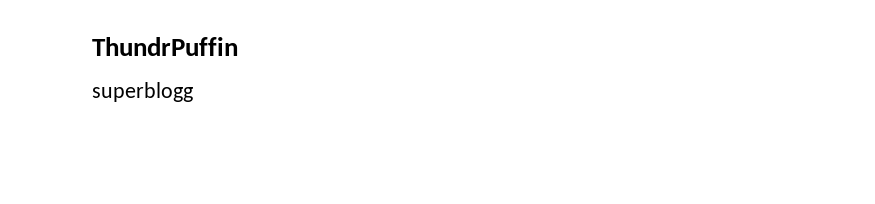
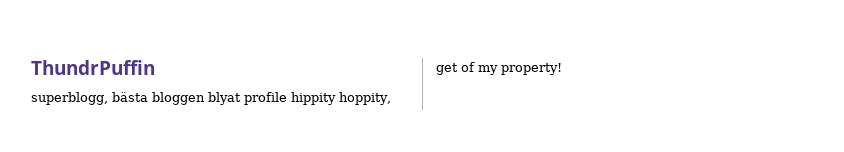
[92,82,193,102] superblogg -> [31,92,391,105] [436,62,562,75] superblogg, bästa bloggen blyat profile hippity hoppity, get of my property!

